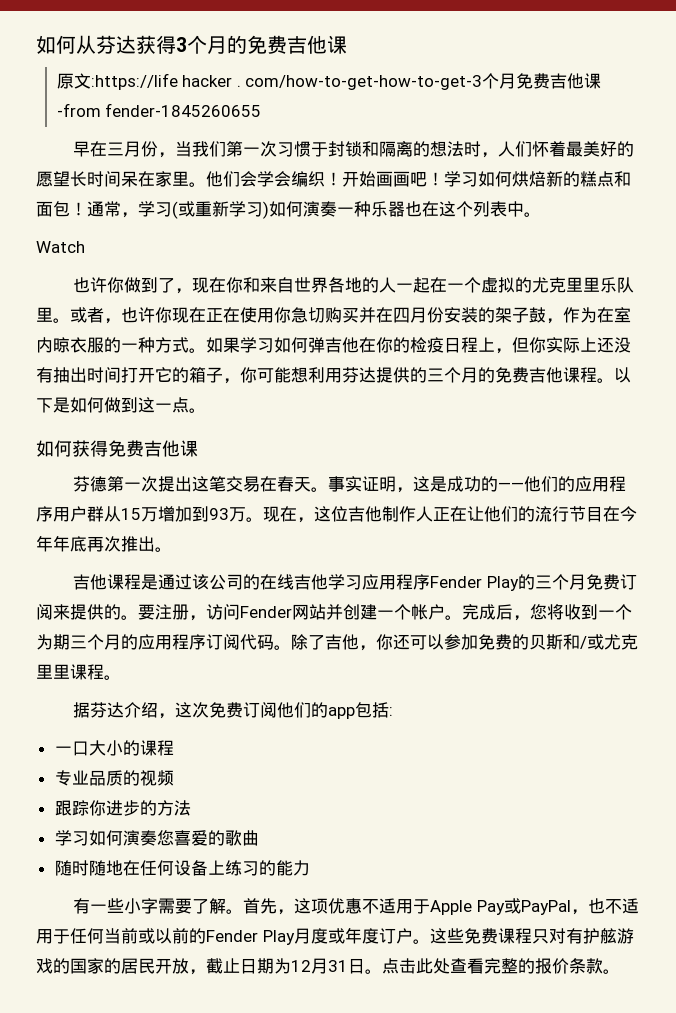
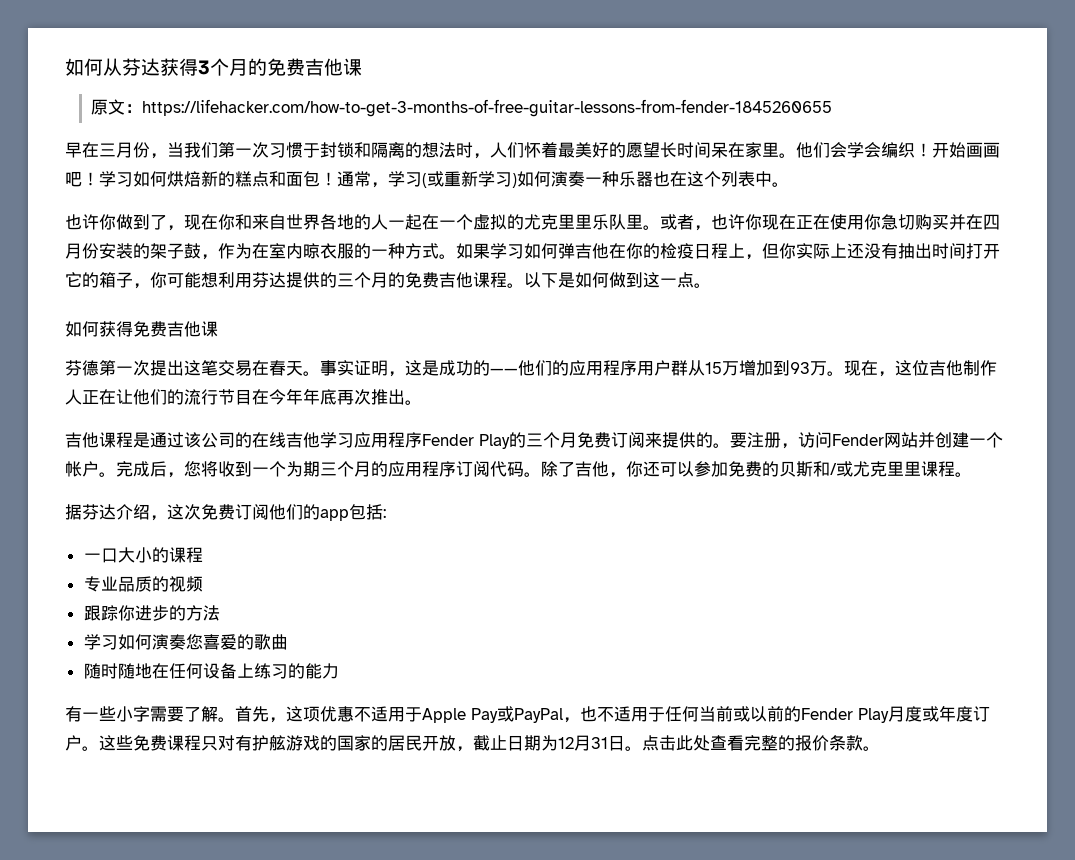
[90,73,602,90] [56,103,262,117] :https://life hacker . com/how-to-get-how-to-get-3个月免费吉他课-from fender-1845260655 -> [125,99,833,117] ：https://lifehacker.com/how-to-get-3-months-of-free-guitar-lessons-from-fender-1845260655
[36,241,85,253] // Watch -> (789, 184) none

